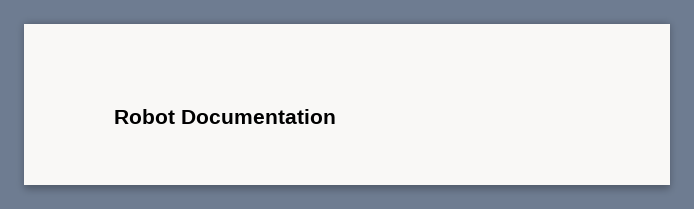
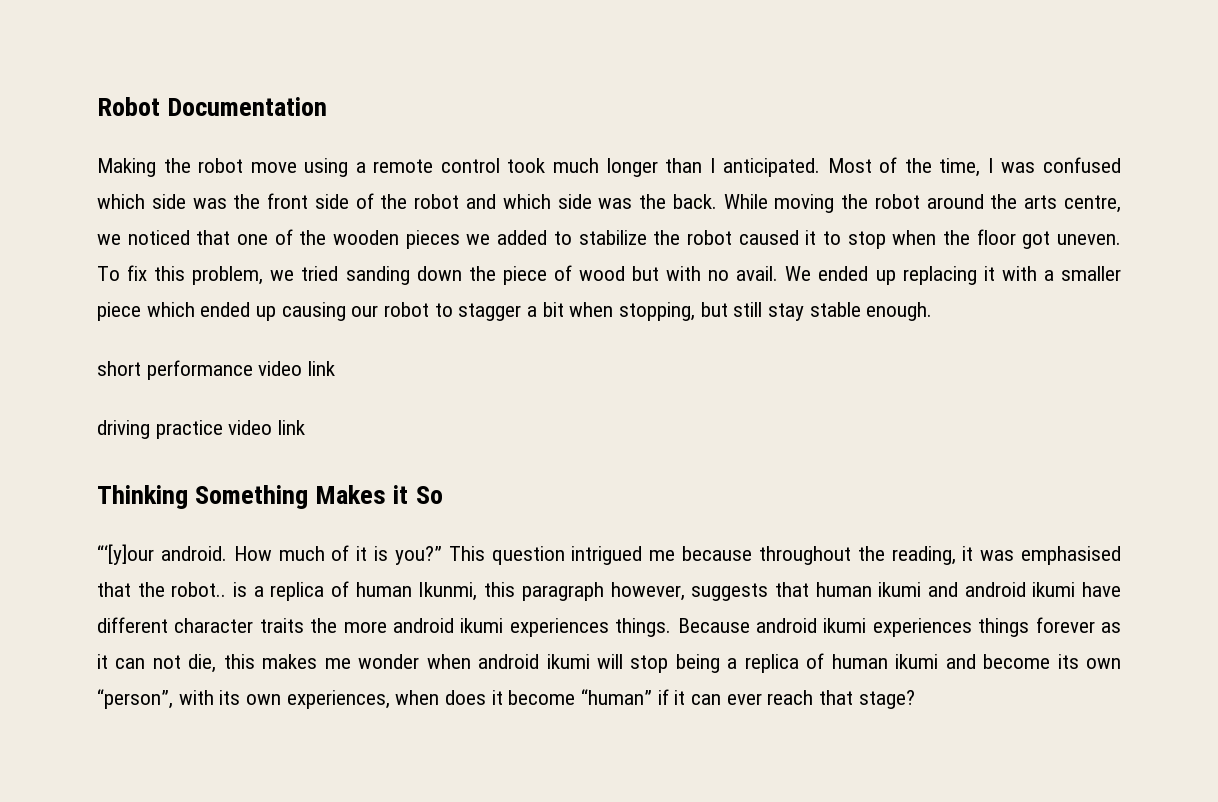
(336, 116) none -> [97,157,1121,177] [97,193,1121,213] [97,229,1121,249] [97,265,1121,285] [97,302,933,321] [97,360,336,380] [97,420,306,439] [97,485,443,509] [97,544,1122,565] [97,581,1122,601] [97,617,1121,637] [97,653,1122,673] [97,689,915,709] // Making the robot move using a remote control took much longer than I anticipated. Most of the time, I was confused which side was the front side of the robot and which side was the back. While moving the robot around the arts centre, we noticed that one of the wooden pieces we added to stabilize the robot caused it to stop when the floor got uneven. To fix this problem, we tried sanding down the piece of wood but with no avail. We ended up replacing it with a smaller piece which ended up causing our robot to stagger a bit when stopping, but still stay stable enough. // short performance video link // driving practice video link // Thinking Something Makes it So // “‘[y]our android. How much of it is you?” This question intrigued me because throughout the reading, it was emphasised that the robot.. is a replica of human Ikunmi, this paragraph however, suggests that human ikumi and android ikumi have different character traits the more android ikumi experiences things. Because android ikumi experiences things forever as it can not die, this makes me wonder when android ikumi will stop being a replica of human ikumi and become its own “person”, with its own experiences, when does it become “human” if it can ever reach that stage?

